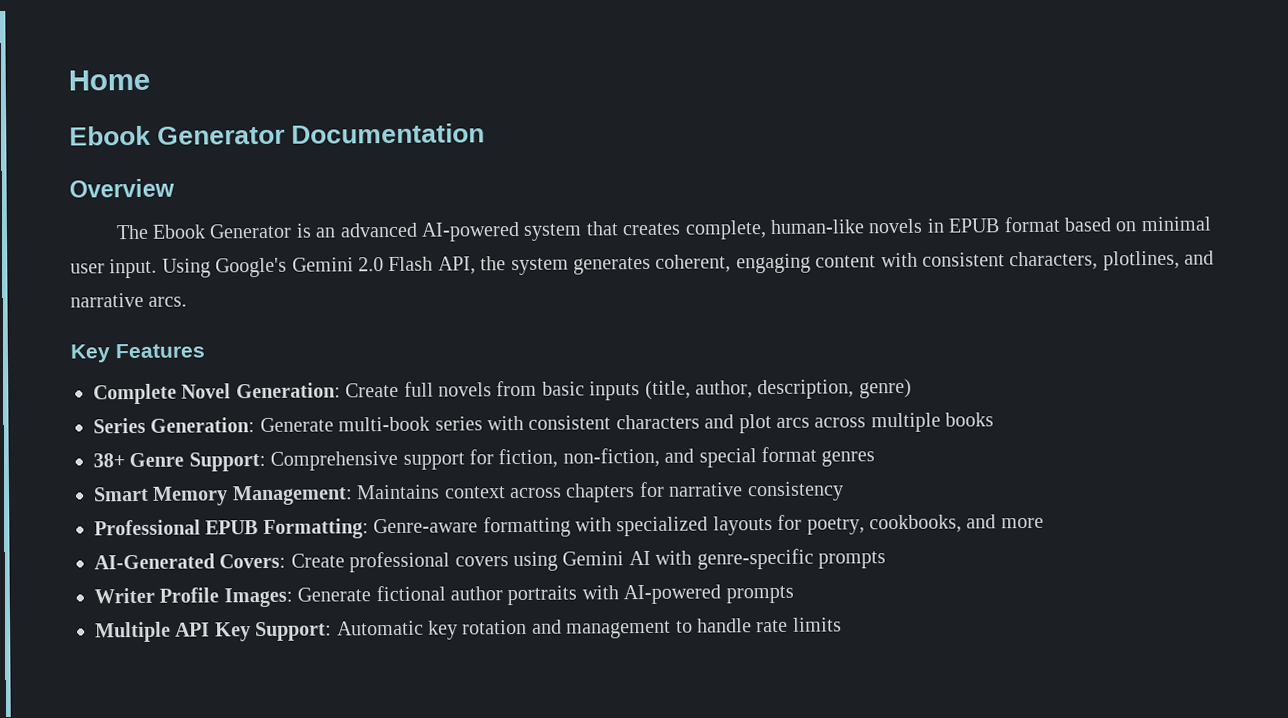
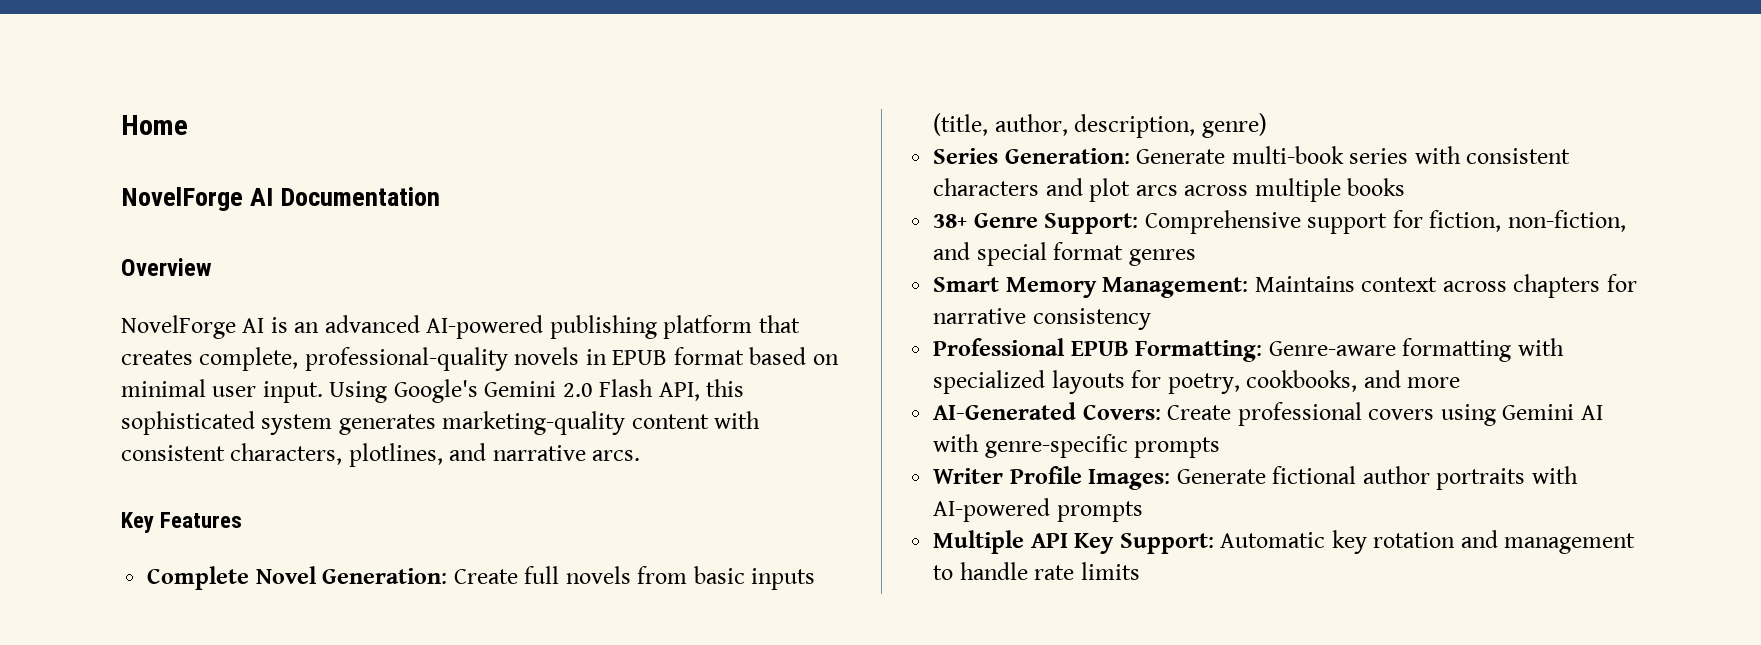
[69,125,286,146] Ebook Generator -> [121,187,274,211] NovelForge AI
[115,223,293,240] The Ebook Generator -> [121,315,265,339] NovelForge AI
[523,223,583,241] system -> [549,315,753,339] publishing platform
[769,219,865,235] human-like -> [304,347,508,371] professional-quality
[480,253,811,276] the system generates coherent, engaging -> [706,379,745,397] [121,411,626,435] this sophisticated system generates marketing-quality

